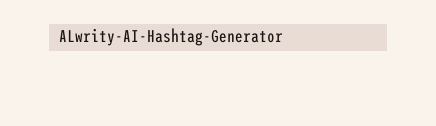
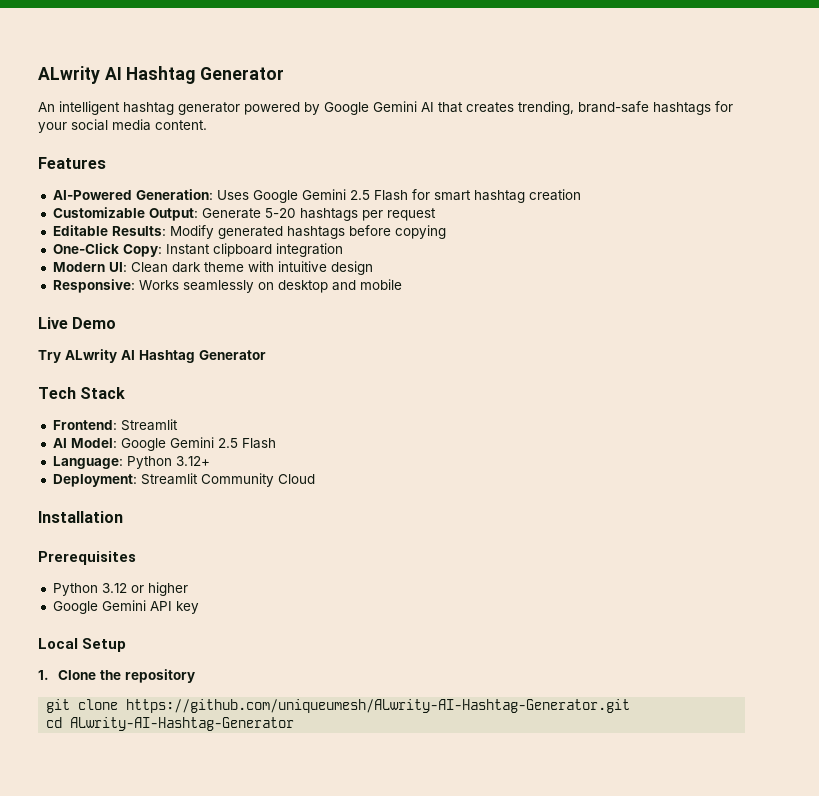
(59, 37) none -> [38,66,285,84] [38,101,733,115] [38,119,207,133] [38,157,106,169] [52,189,581,203] [52,207,436,221] [52,225,446,239] [52,243,343,257] [52,261,373,275] [52,279,402,293] [38,317,117,329] [38,349,266,363] [38,387,126,399] [52,419,178,431] [52,437,276,451] [52,456,210,469] [52,473,315,487] [38,511,123,523] [38,551,136,565] [52,582,188,596] [52,600,199,614] [38,638,127,652] [38,669,195,683] [46,699,631,713] [46,717,63,728] ALwrity AI Hashtag Generator // An intelligent hashtag generator powered by Google Gemini AI that creates trending, brand-safe hashtags for your social media content. // Features // AI-Powered Generation: Uses Google Gemini 2.5 Flash for smart hashtag creation // Customizable Output: Generate 5-20 hashtags per request // Editable Results: Modify generated hashtags before copying // One-Click Copy: Instant clipboard integration // Modern UI: Clean dark theme with intuitive design // Responsive: Works seamlessly on desktop and mobile // Live Demo // Try ALwrity AI Hashtag Generator // Tech Stack // Frontend: Streamlit // AI Model: Google Gemini 2.5 Flash // Language: Python 3.12+ // Deployment: Streamlit Community Cloud // Installation // Prerequisites // Python 3.12 or higher // Google Gemini API key // Local Setup // 1. Clone the repository // git clone https://github.com/uniqueumesh/ALwrity-AI-Hashtag-Generator.git // cd

